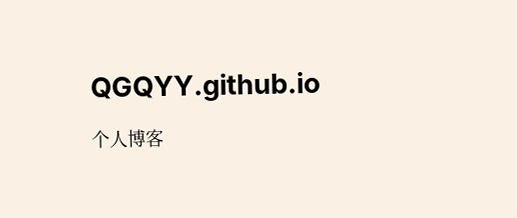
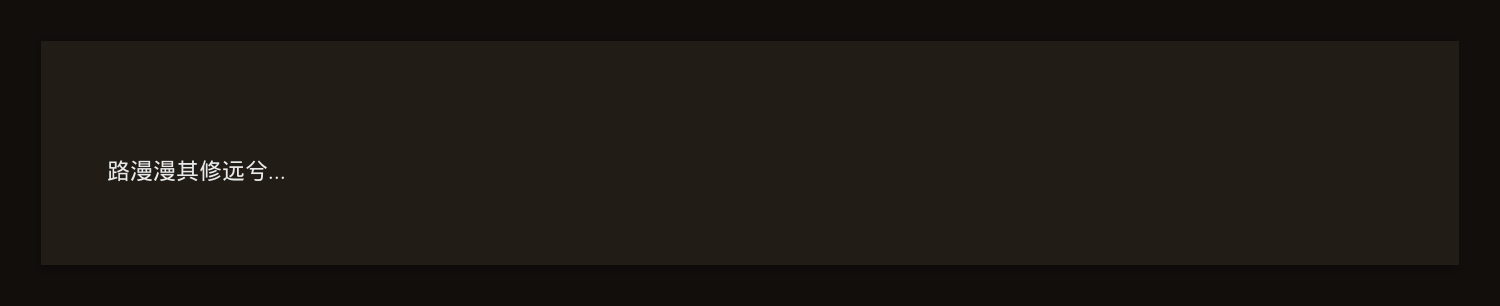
[90,70,321,104] [91,128,164,149] QGQYY.github.io // 个人博客 -> [107,160,286,182] 路漫漫其修远兮...

